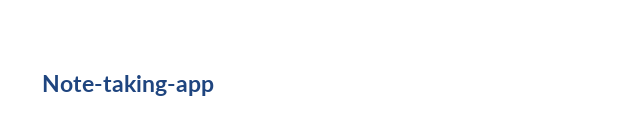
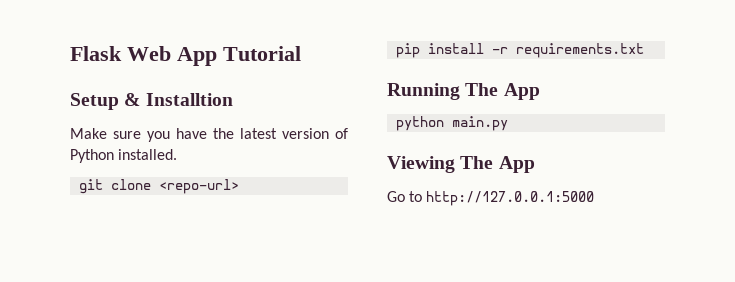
[42,75,214,96] Note-taking-app -> [70,46,301,66] [70,93,233,110] [70,128,348,142] [70,149,178,163] [79,179,240,194] [396,43,645,58] [387,83,540,100] [396,116,509,131] [387,156,535,173] [387,191,595,206] Flask Web App Tutorial // Setup & Installtion // Make sure you have the latest version of Python installed. // git clone <repo-url> // pip install -r requirements.txt // Running The App // python main.py // Viewing The App // Go to http://127.0.0.1:5000

